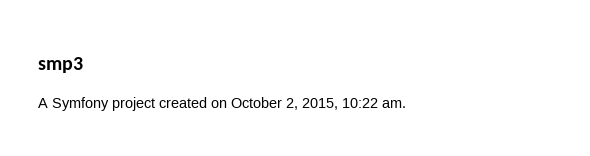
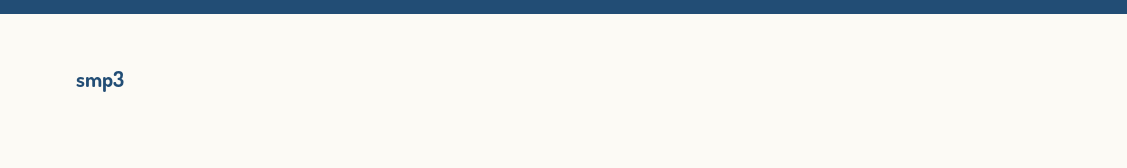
[38,97,406,111] // A Symfony project created on October 2, 2015, 10:22 am. -> (124, 81) none

